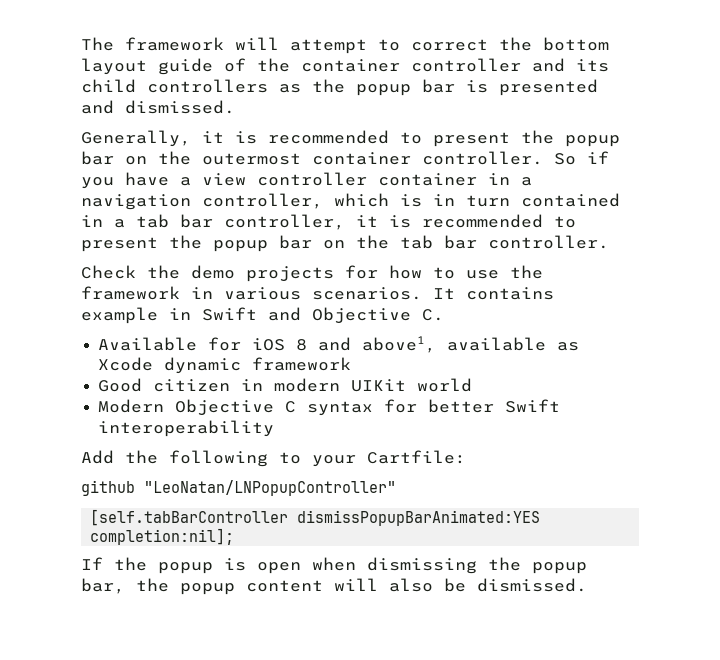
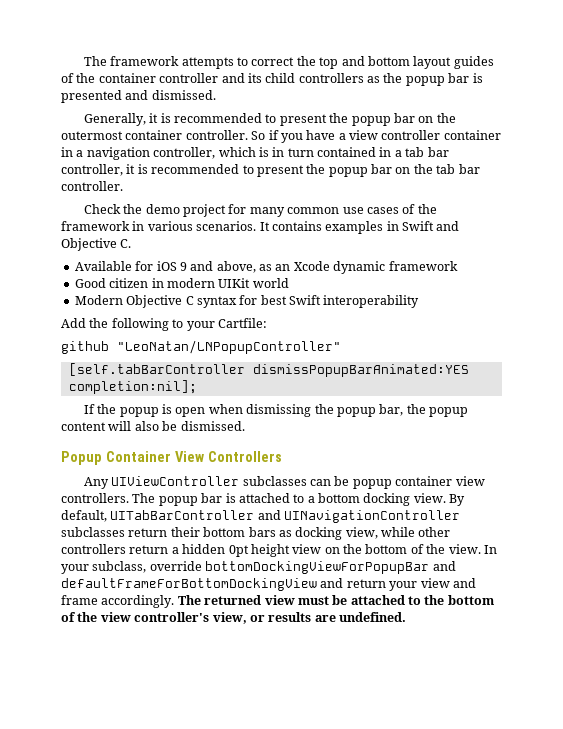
[235,37,367,54] will attempt -> [181,57,234,69] attempts
(532, 44) none -> [319,56,365,69] top and
[158,58,213,75] guide -> [453,56,494,69] guides
[246,265,499,282] projects for how to use -> [183,204,416,217] project for many common use cases of
[81,307,158,324] example -> [325,221,384,234] examples
[296,336,580,353] 8 and above1, available as -> [179,261,291,273] 9 and above, as an
[428,399,495,413] better -> [260,295,287,305] best
(587, 585) none -> [61,451,282,465] [83,476,485,489] [61,493,466,506] [61,510,461,523] [61,527,451,540] [61,544,497,557] [61,561,456,574] [61,578,476,591] [61,595,494,608] [61,612,406,624] // Popup Container View Controllers // Any UIViewController subclasses can be popup container view controllers. The popup bar is attached to a bottom docking view. By default, UITabBarController and UINavigationController subclasses return their bottom bars as docking view, while other controllers return a hidden 0pt height view on the bottom of the view. In your subclass, override bottomDockingViewForPopupBar and defaultFrameForBottomDockingView and return your view and frame accordingly. The returned view must be attached to the bottom of the view controller's view, or results are undefined.

